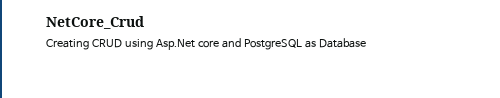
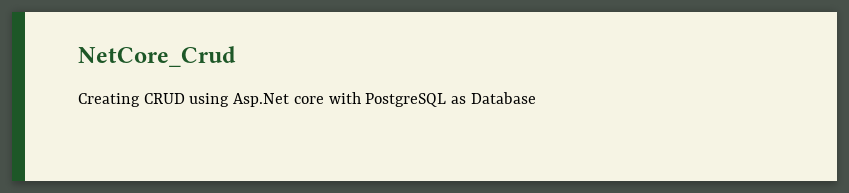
[221,38,241,48] and -> [328,92,361,104] with

